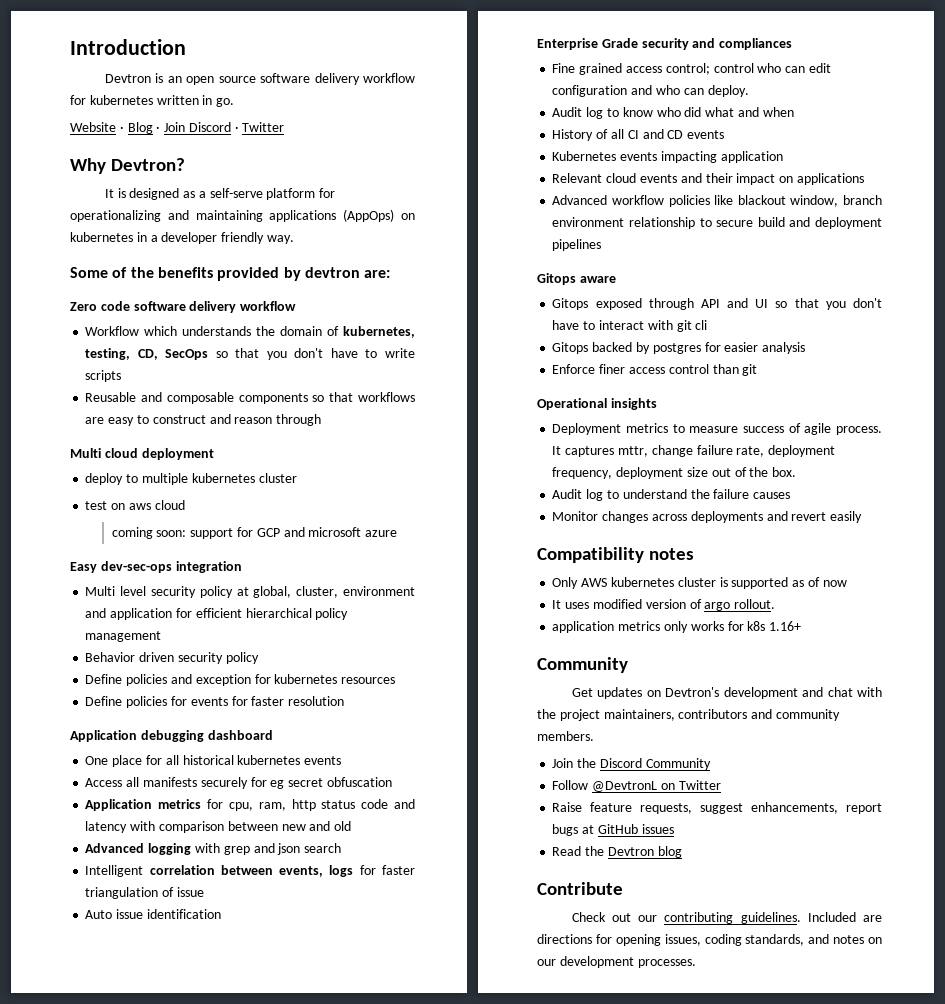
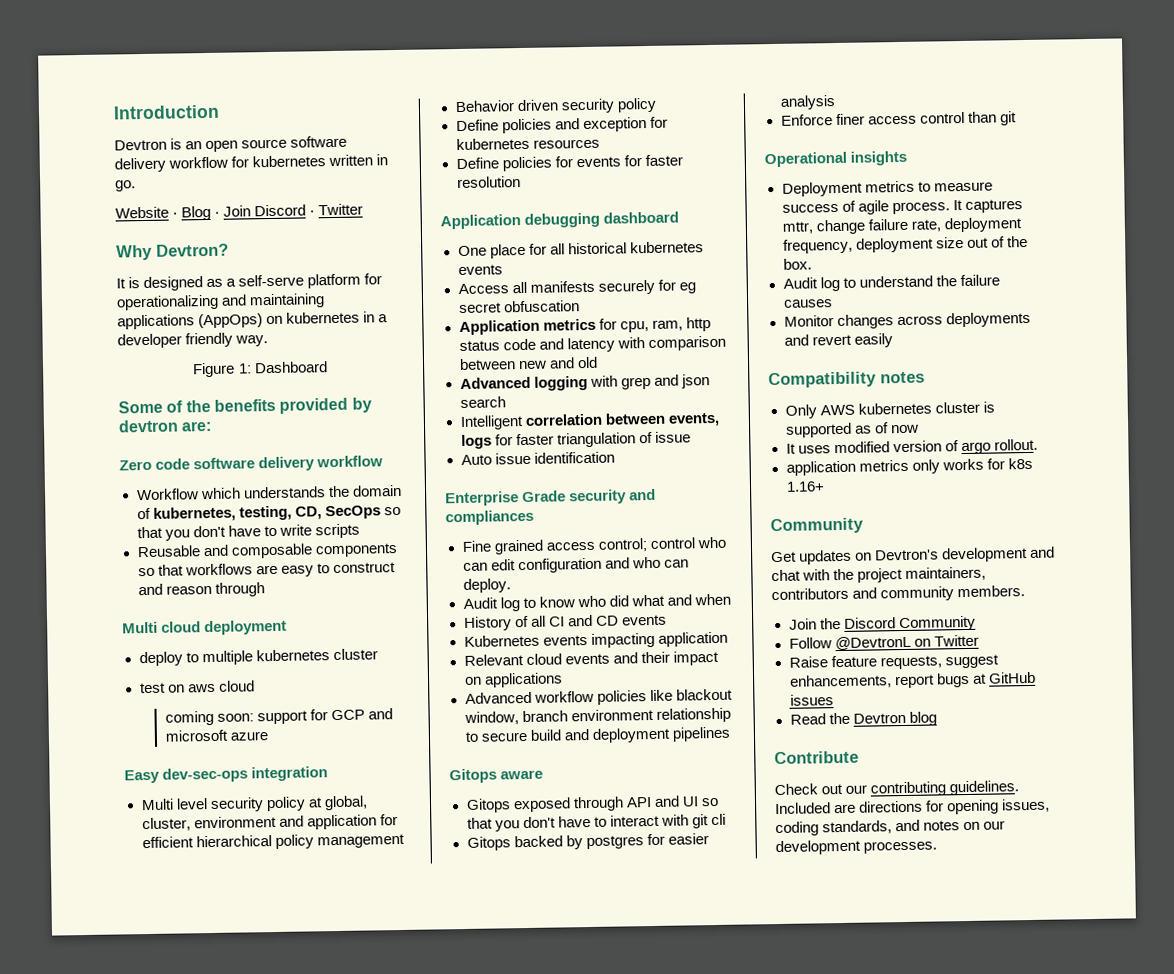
(294, 239) none -> [192,361,328,378] // Figure 1: Dashboard

